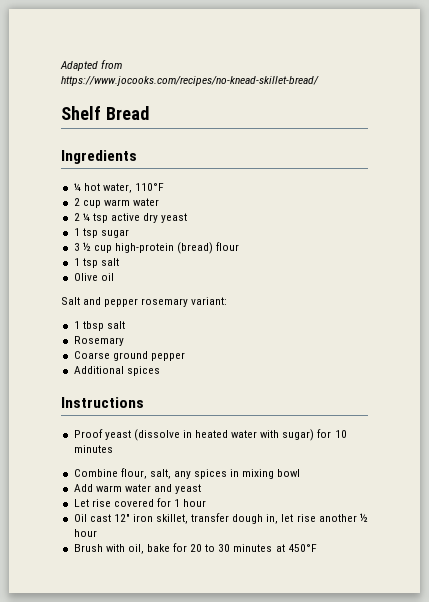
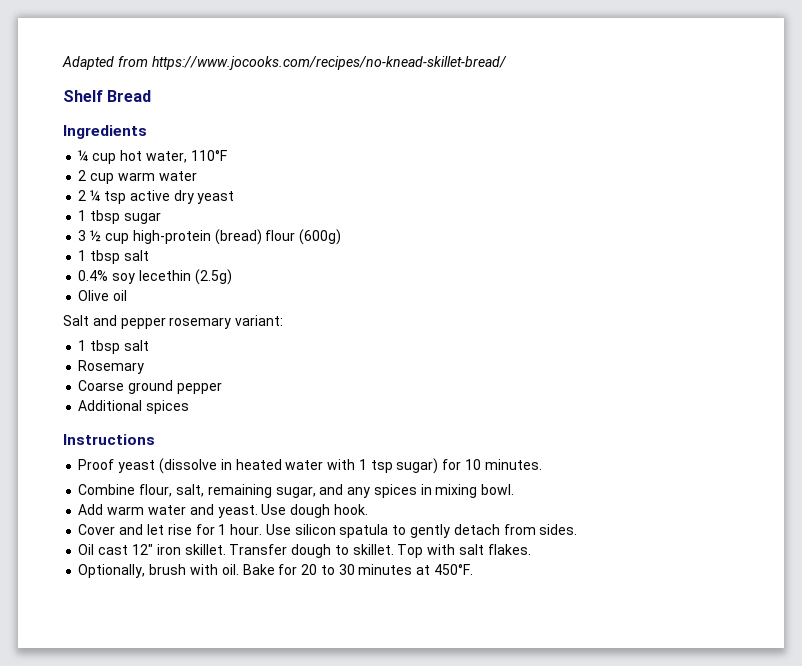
(81, 187) none -> [92,153,117,164] cup
[82,228,98,238] tsp -> [90,210,121,224] tbsp
[73,258,119,268] // 1 tsp salt -> [299,229,342,245] [78,250,149,264] [78,269,232,285] (600g) // 1 tbsp salt // 0.4% soy lecethin (2.5g)
(280, 434) none -> [358,459,393,473] 1 tsp
[73,445,113,453] minutes -> [484,459,542,470] minutes.
(171, 474) none -> [207,484,344,498] remaining sugar, and
[277,469,301,477] bowl -> [481,484,515,495] bowl.
[175,484,202,494] [73,498,207,507] [73,513,368,524] [73,529,97,537] [73,544,170,554] yeast // Let rise covered for 1 hour // Oil cast 12" iron skillet, transfer dough in, let rise another ½ hour // Brush with oil, bake -> [217,504,368,518] [78,524,578,538] [78,544,531,558] [78,564,275,578] yeast. Use dough hook. // Cover and let rise for 1 hour. Use silicon spatula to gently detach from sides. // Oil cast 12" iron skillet. Transfer dough to skillet. Top with salt flakes. // Optionally, brush with oil. Bake
[287,544,317,552] 450°F -> [433,564,473,575] 450°F.

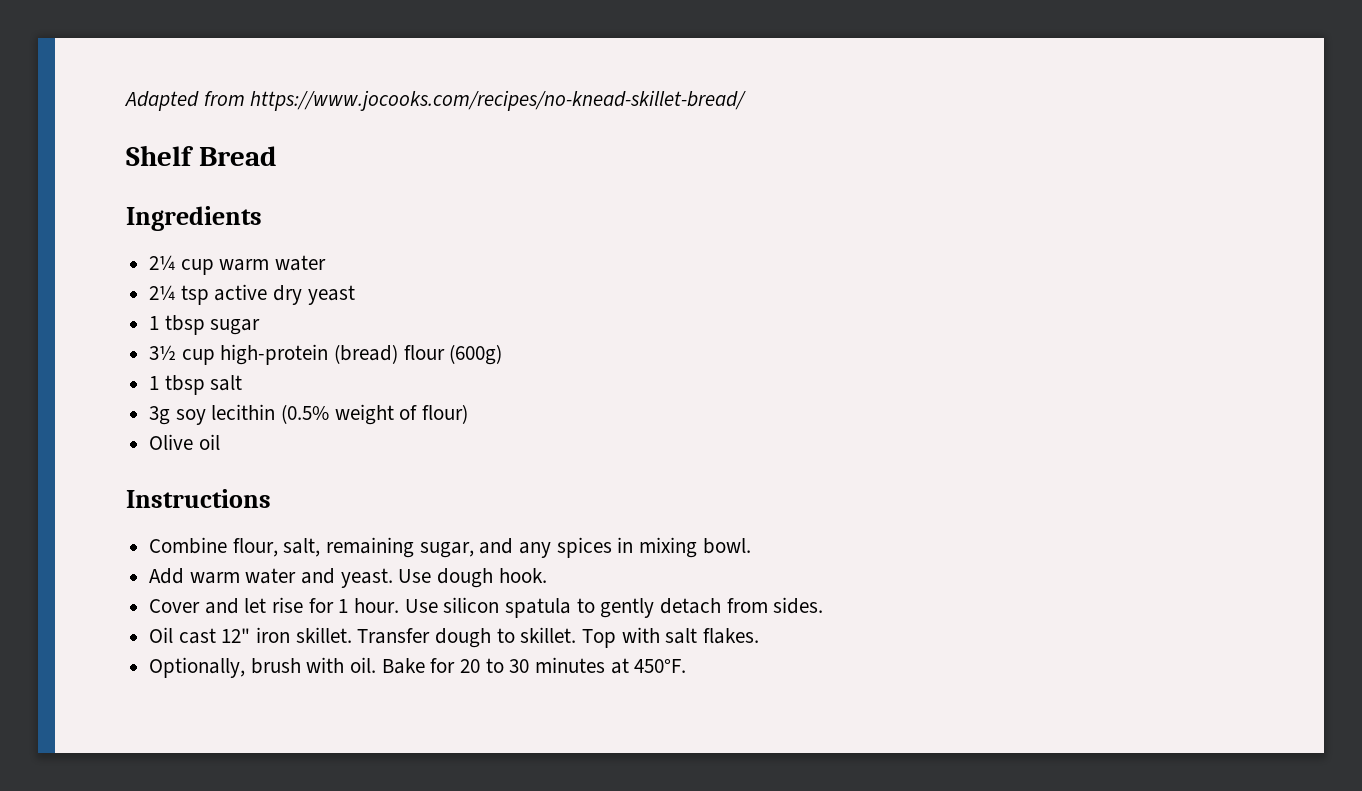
[78,150,227,164] [78,170,87,181] ¼ cup hot water, 110°F // 2 -> [149,255,176,270] 2¼
[78,190,101,201] 2 ¼ -> [149,285,176,300] 2¼
[78,230,102,242] 3 ½ -> [149,345,177,360] 3½
[78,269,232,285] [78,290,128,301] [63,315,284,329] [78,340,149,354] [78,360,145,374] [78,380,222,394] [78,400,190,414] [63,434,155,445] [78,458,542,474] 0.4% soy lecethin (2.5g) // Olive oil // Salt and pepper rosemary variant: // 1 tbsp salt // Rosemary // Coarse ground pepper // Additional spices // Instructions // Proof yeast (dissolve in heated water with 1 tsp sugar) for 10 minutes. -> [149,404,469,425] [149,434,220,450] [126,489,271,508] 3g soy lecithin (0.5% weight of flour) // Olive oil // Instructions

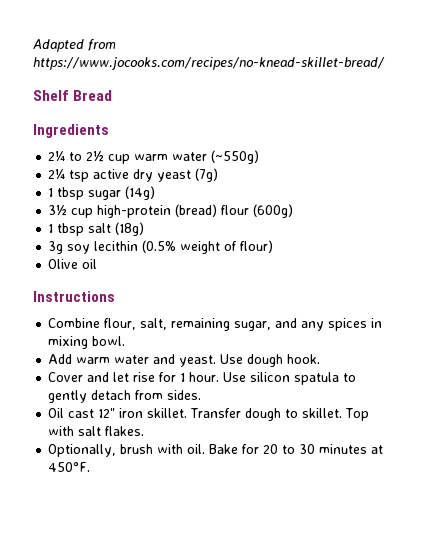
(176, 262) none -> [69,151,105,162] to 2½
(327, 263) none -> [211,150,260,164] (~550g)
(355, 295) none -> [195,168,219,182] (7g)
(261, 327) none -> [125,186,156,200] (14g)
(243, 383) none -> [115,222,145,236] (18g)

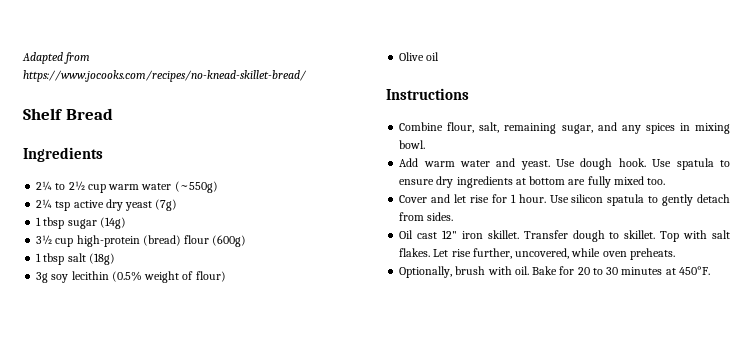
(321, 359) none -> [652,158,730,170] [399,176,666,188] Use spatula to ensure dry ingredients at bottom are fully mixed too.
(145, 431) none -> [433,248,675,260] Let rise further, uncovered, while oven preheats.

